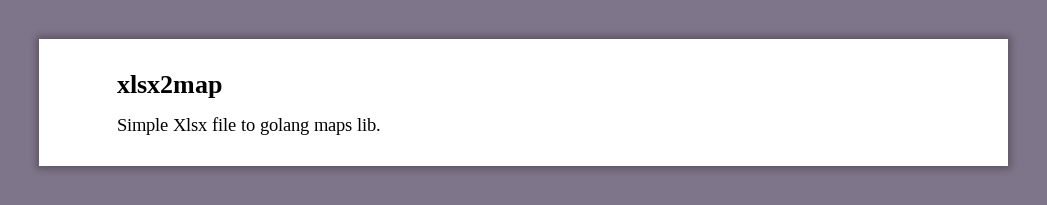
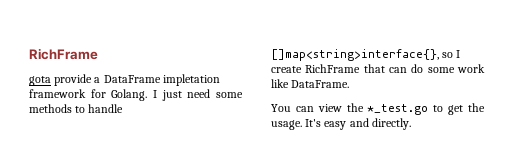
[117,75,222,98] [117,117,381,135] xlsx2map // Simple Xlsx file to golang maps lib. -> [29,48,98,60] [29,74,220,86] [29,89,243,101] [29,104,124,113] [271,49,461,61] [271,64,485,73] [271,79,350,88] [271,103,485,115] [271,118,411,130] RichFrame // gota provide a DataFrame impletation framework for Golang. I just need some methods to handle []map<string>interface{}, so I create RichFrame that can do some work like DataFrame. // You can view the *_test.go to get the usage. It's easy and directly.

